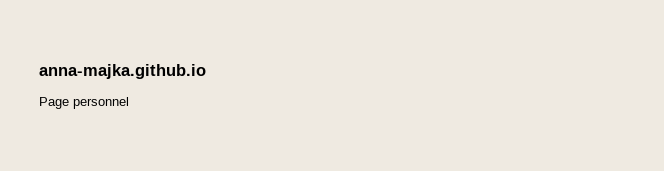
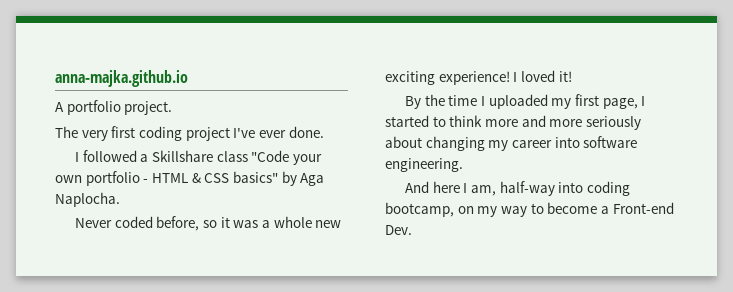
[39,97,129,109] Page personnel -> [55,100,173,115] [55,126,324,141] [75,150,322,165] [55,171,325,186] [55,192,120,207] [75,216,342,231] [385,70,572,85] [405,94,646,109] [385,115,641,130] [385,136,638,151] [385,158,463,172] [405,181,630,196] [385,202,674,217] [385,225,412,235] A portfolio project. // The very first coding project I've ever done. // I followed a Skillshare class "Code your own portfolio - HTML & CSS basics" by Aga Naplocha. // Never coded before, so it was a whole new exciting experience! I loved it! // By the time I uploaded my first page, I started to think more and more seriously about changing my career into software engineering. // And here I am, half-way into coding bootcamp, on my way to become a Front-end Dev.

